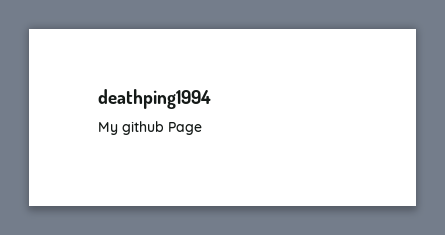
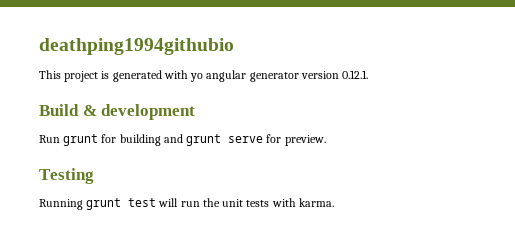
[98,89,211,109] [98,121,202,135] deathping1994 // My github Page -> [39,38,234,55] [39,70,369,82] [39,104,196,120] [39,134,326,146] [39,168,94,184] [39,198,334,210] deathping1994githubio // This project is generated with yo angular generator version 0.12.1. // Build & development // Run grunt for building and grunt serve for preview. // Testing // Running grunt test will run the unit tests with karma.

